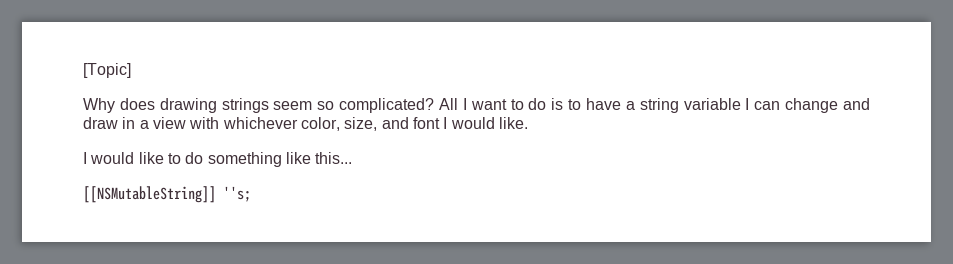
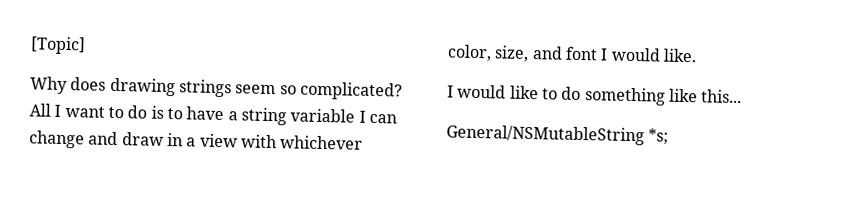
[83,186,251,203] [[NSMutableString]] ''s; -> [446,124,670,146] General/NSMutableString *s;

